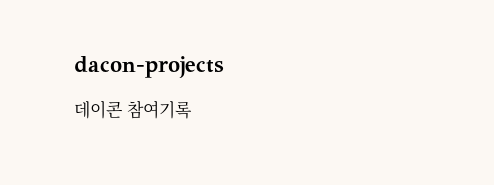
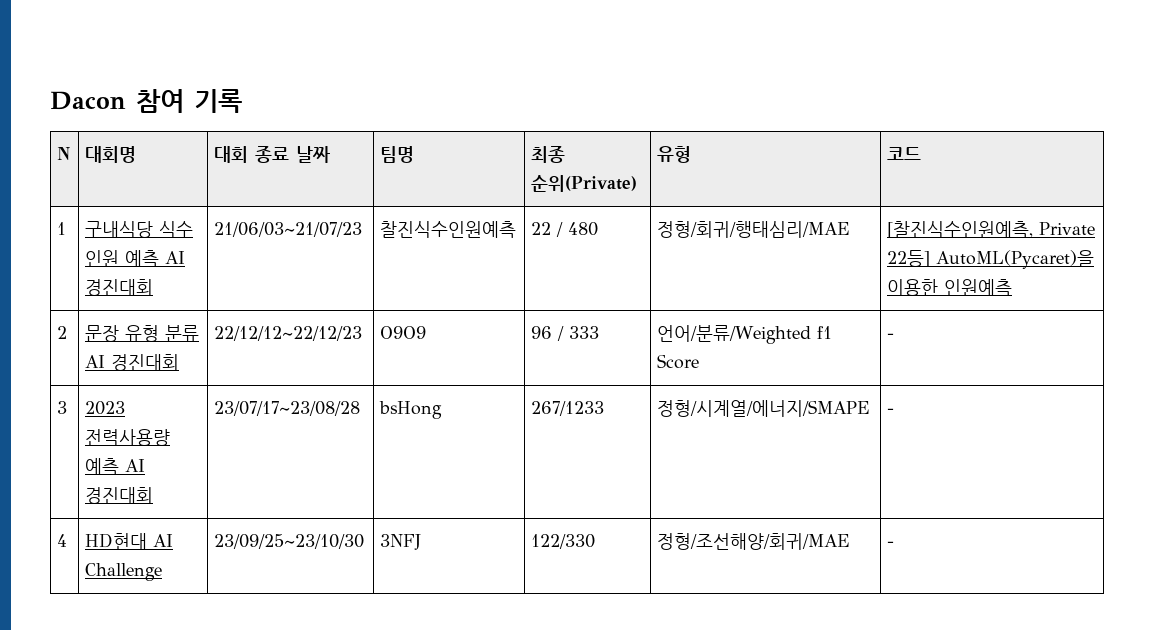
[74,56,224,78] [74,100,192,119] dacon-projects // 데이콘 참여기록 -> [50,89,242,113] [57,147,71,160] [85,146,137,163] [214,146,331,163] [380,146,415,163] [531,146,566,163] [531,175,638,192] [657,146,692,163] [887,147,922,160] [57,222,67,235] [85,221,194,238] [85,250,186,267] [85,279,154,296] [214,222,363,237] [380,221,517,238] [531,222,599,237] [657,221,851,238] [887,221,1096,238] [887,250,1095,269] [887,279,1013,296] [57,326,68,339] [85,325,200,342] [85,354,180,371] [214,326,363,341] [380,326,427,339] [531,326,600,341] [657,325,833,344] [657,354,700,369] [887,333,895,339] [57,401,68,414] [85,401,126,415] [85,429,171,446] [85,458,146,475] [85,487,154,504] [214,401,361,416] [379,401,443,419] [531,401,605,416] [657,400,871,417] [887,408,895,414] [57,534,68,547] [85,533,174,550] [85,563,163,581] [214,534,365,549] [380,534,422,550] [531,534,596,549] [657,533,851,550] [887,541,895,547] Dacon 참여 기록 // N | 대회명 | 대회 종료 날짜 | 팀명 | 최종 순위(Private) | 유형 | 코드 // 1 | 구내식당 식수 인원 예측 AI 경진대회 | 21/06/03~21/07/23 | 찰진식수인원예측 | 22 / 480 | 정형/회귀/행태심리/MAE | [찰진식수인원예측, Private 22등] AutoML(Pycaret)을 이용한 인원예측 // 2 | 문장 유형 분류 AI 경진대회 | 22/12/12~22/12/23 | O9O9 | 96 / 333 | 언어/분류/Weighted f1 Score | - // 3 | 2023 전력사용량 예측 AI 경진대회 | 23/07/17~23/08/28 | bsHong | 267/1233 | 정형/시계열/에너지/SMAPE | - // 4 | HD현대 AI Challenge | 23/09/25~23/10/30 | 3NFJ | 122/330 | 정형/조선해양/회귀/MAE | -

